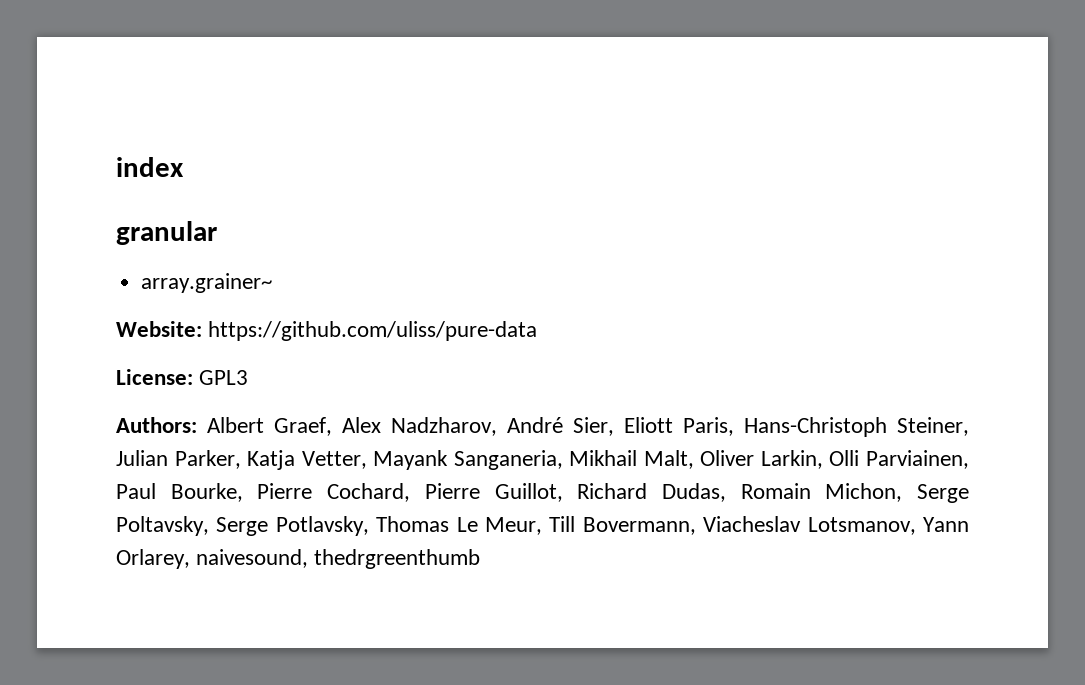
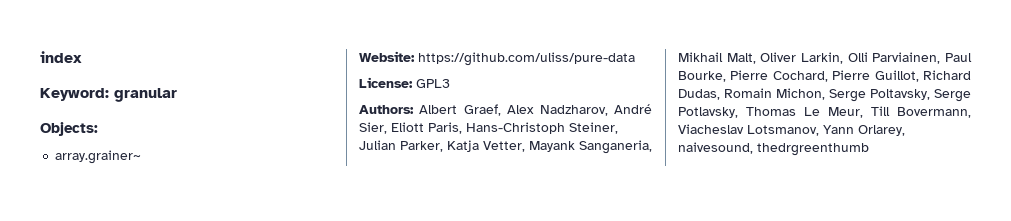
(184, 167) none -> [40,88,109,101] Keyword:
(217, 233) none -> [40,122,98,136] // Objects:

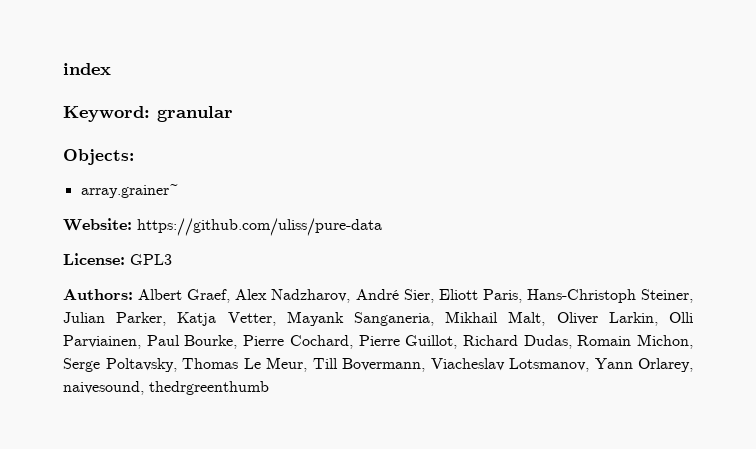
[934,89,971,102] [678,107,738,118] Serge Potlavsky, -> (177, 365) none

